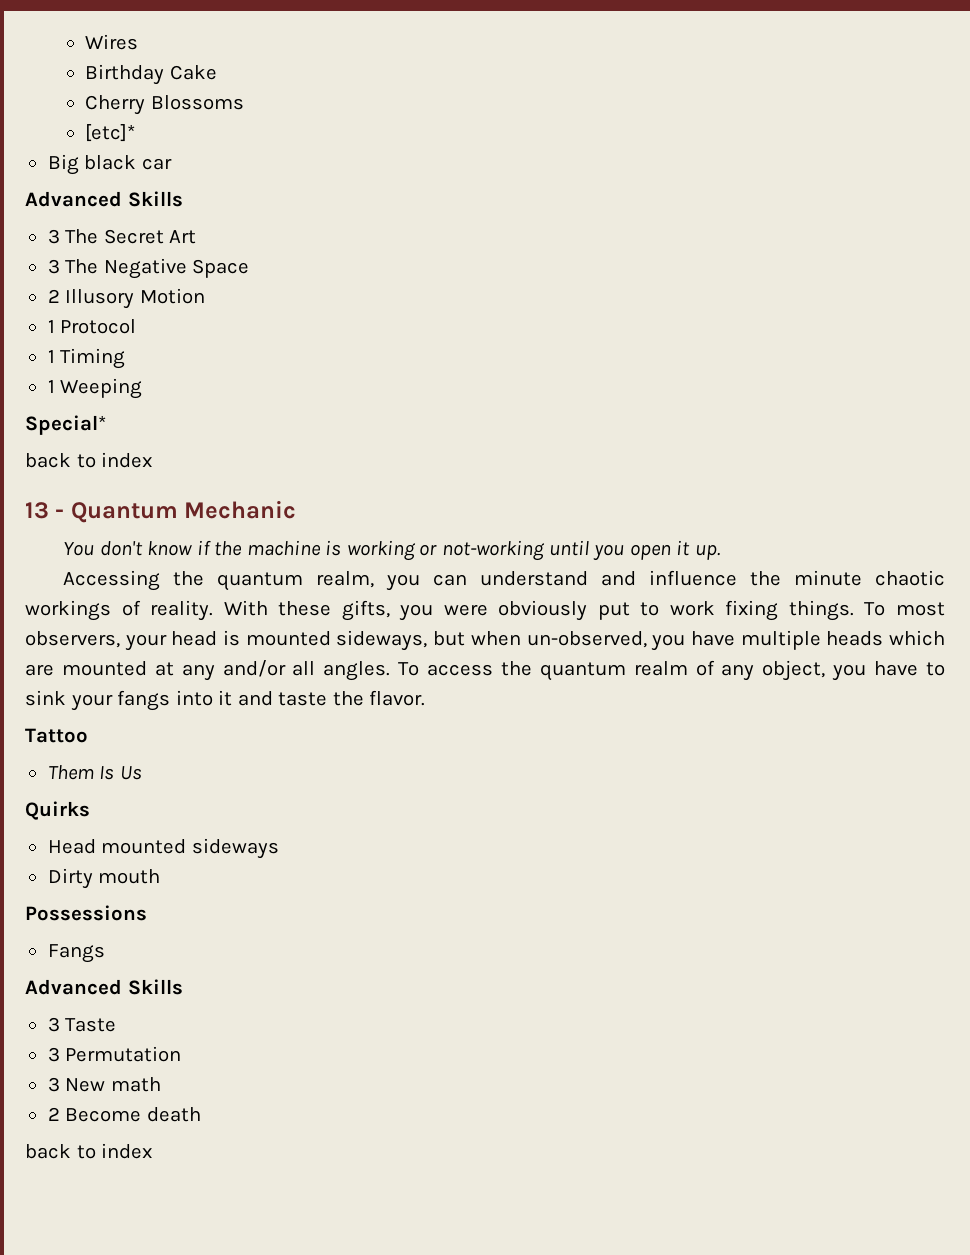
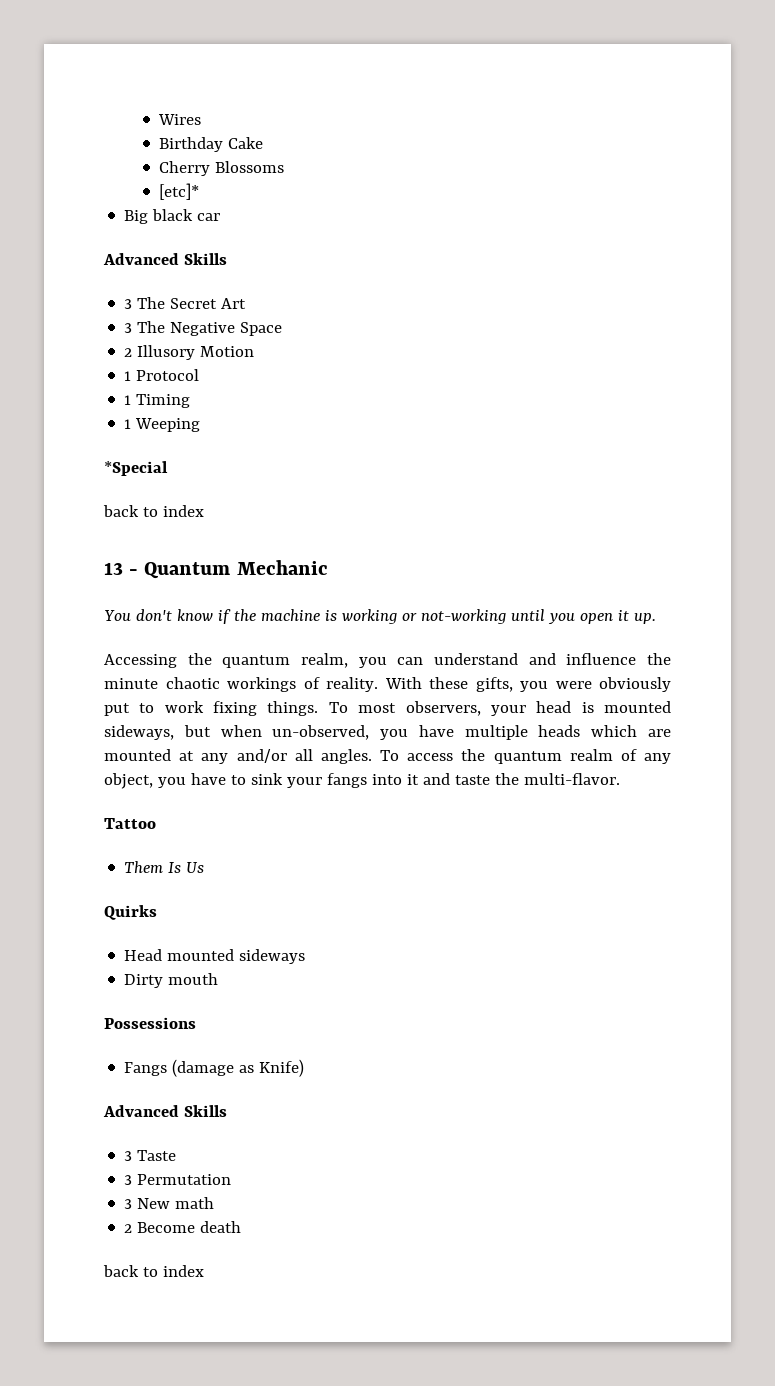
[25,415,106,435] Special* -> [104,461,168,476] *Special
[369,690,426,706] flavor. -> [523,773,620,785] multi-flavor.
(105, 953) none -> [172,1059,305,1077] (damage as Knife)

